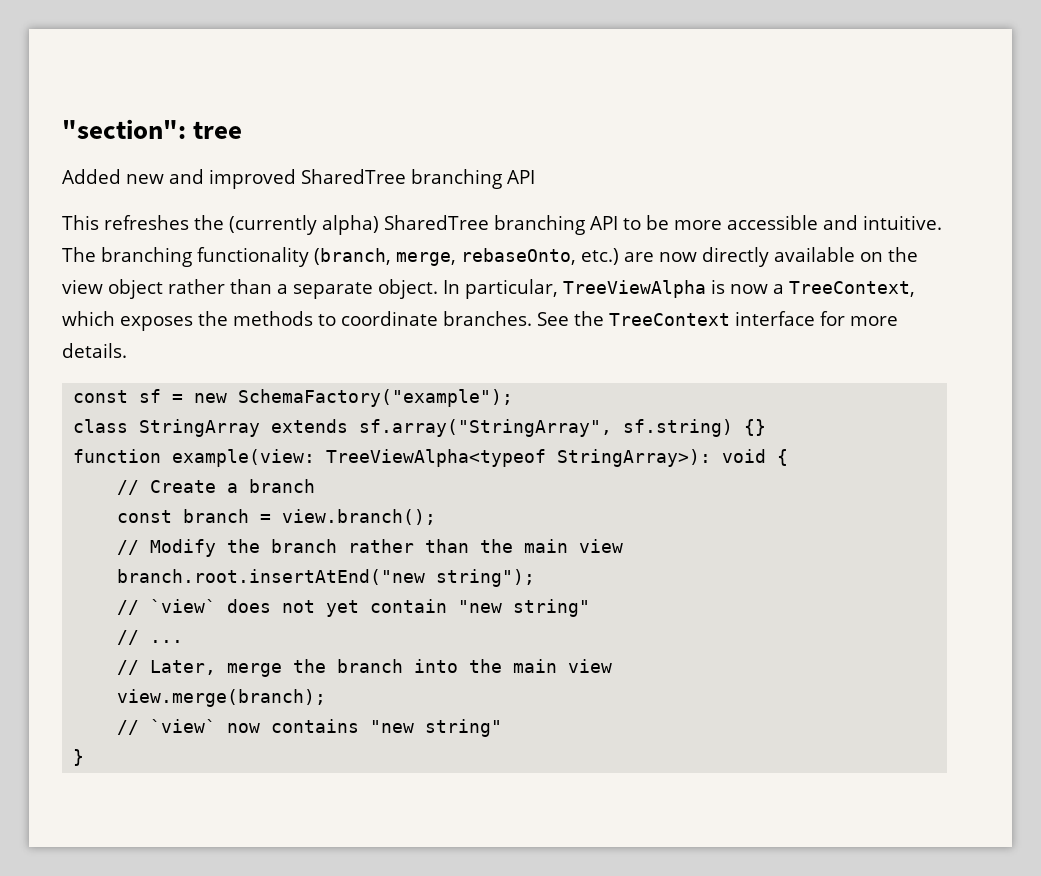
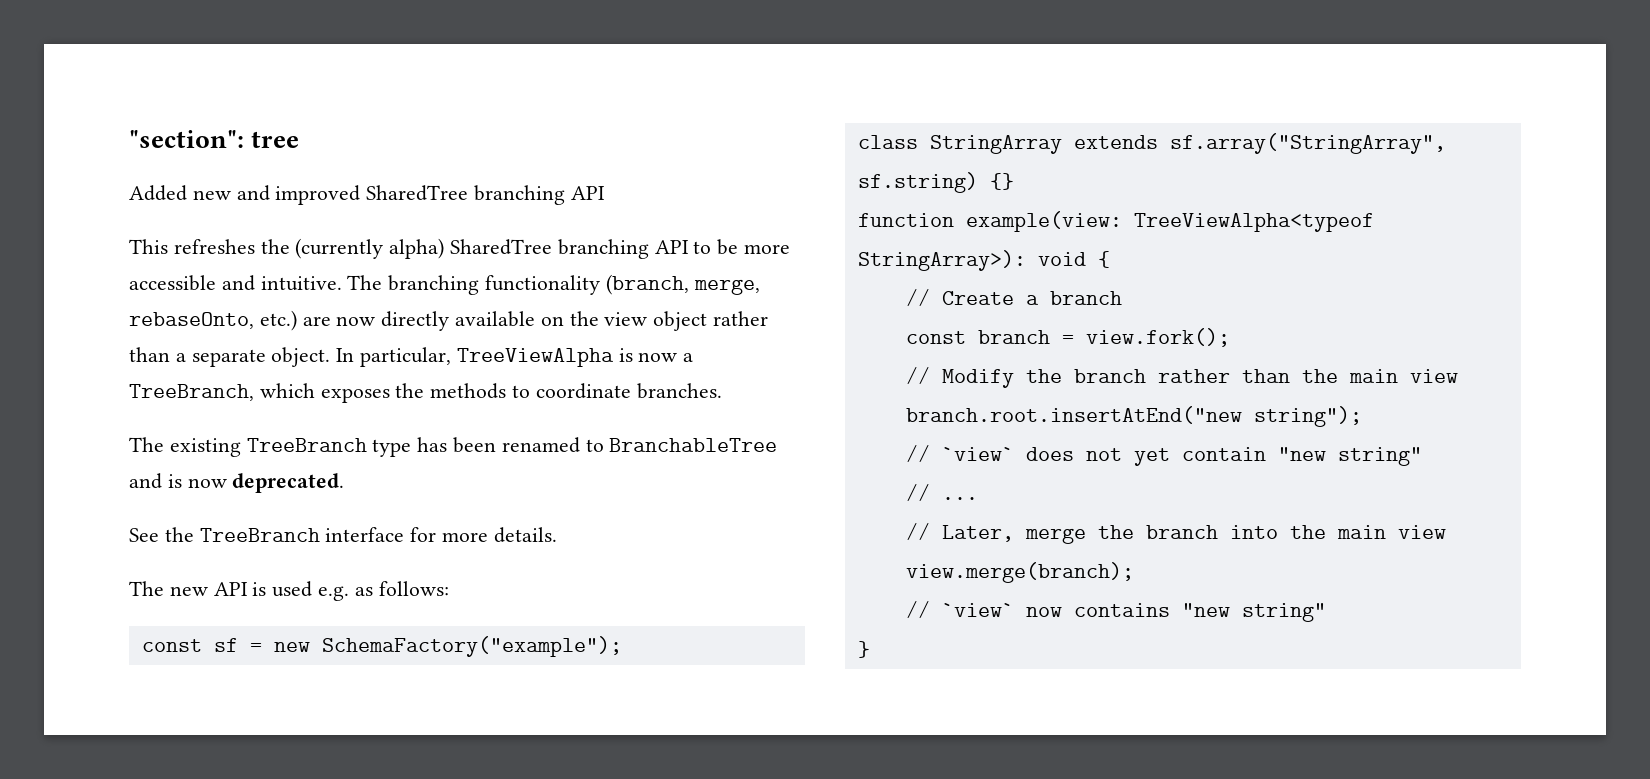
[789,281,915,297] TreeContext, -> [129,384,254,401] TreeBranch,
(532, 318) none -> [129,437,778,457] [129,473,345,493] // The existing TreeBranch type has been renamed to BranchableTree and is now deprecated. //
[609,313,730,326] TreeContext -> [199,528,320,542] TreeBranch
(127, 350) none -> [129,581,449,601] // The new API is used e.g. as follows:
[282,509,437,525] view.branch(); -> [1085,328,1230,347] view.fork();

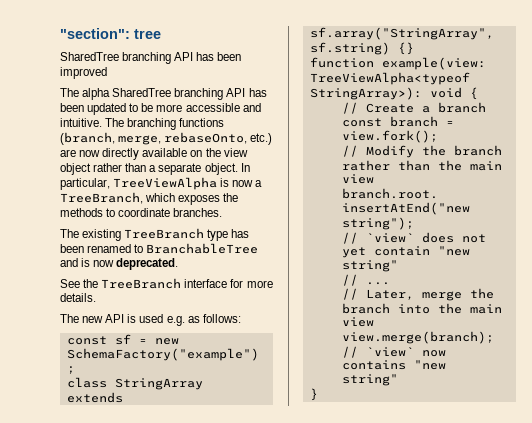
[129,185,605,205] [129,238,689,259] Added new and improved SharedTree branching API // This refreshes the (currently alpha) SharedTree branching API -> [60,52,242,64] [60,67,107,79] [60,88,267,100] [60,103,127,115] SharedTree branching API has been improved // The alpha SharedTree branching API has been updated
[485,275,601,295] functionality -> [179,118,225,127] functions

